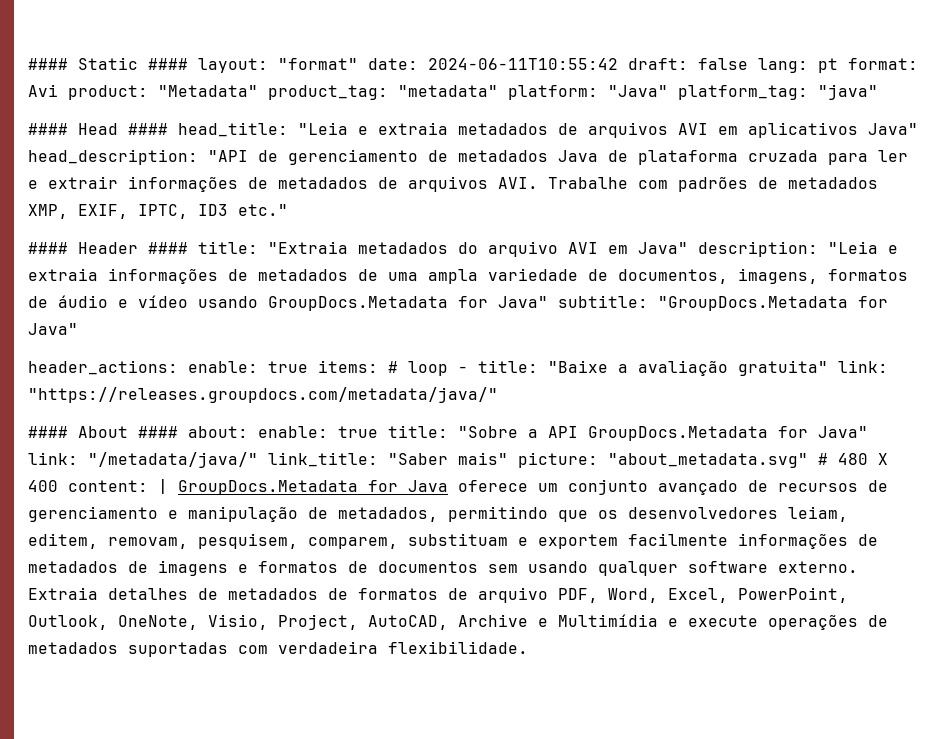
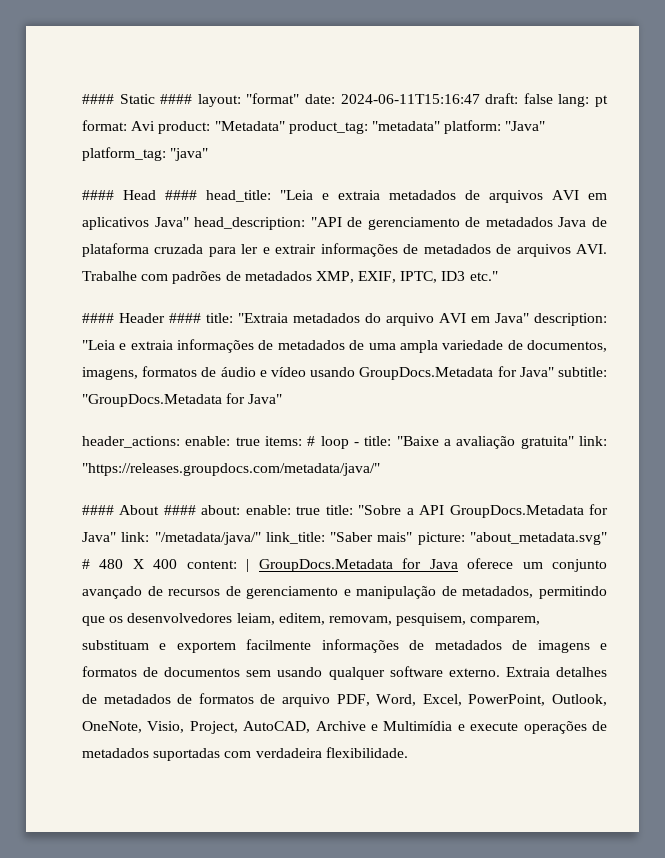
[428,58,618,70] 2024-06-11T10:55:42 -> [340,94,480,104] 2024-06-11T15:16:47

